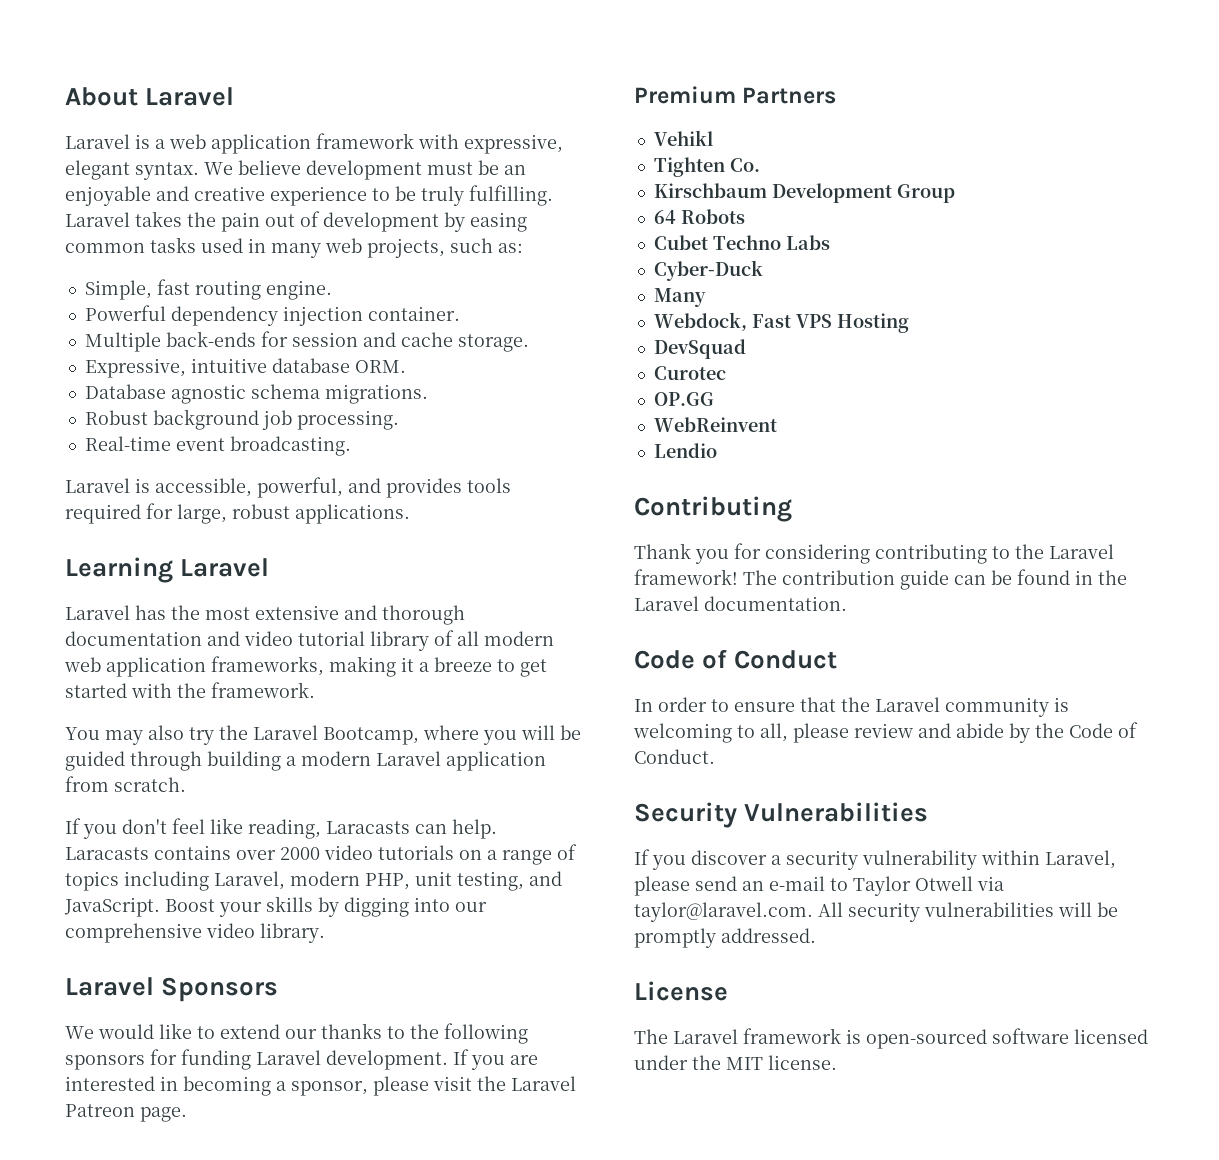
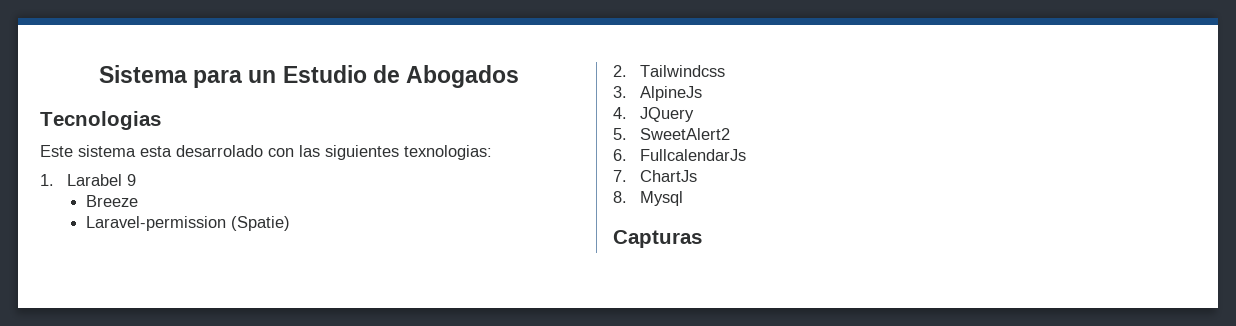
[65,87,235,106] [65,133,563,154] [65,160,526,180] [65,185,553,206] [65,211,527,232] [65,237,523,258] [84,279,332,300] [84,305,460,326] [84,331,529,352] [84,358,406,378] [84,384,428,404] [84,409,399,430] [84,436,351,456] [65,477,511,498] [65,503,410,524] [65,557,270,583] [65,605,465,625] [65,630,554,651] [64,656,547,677] [65,682,315,698] [65,725,581,745] [65,751,546,771] [65,776,186,792] [65,818,497,839] [65,844,577,865] [65,871,562,891] [64,896,487,917] [65,923,325,943] [65,977,279,1002] [65,1023,528,1044] [65,1049,538,1070] [65,1076,576,1096] [65,1104,187,1122] [634,86,837,104] [653,130,713,146] [653,157,760,177] [653,183,955,203] [653,209,745,224] [653,235,830,250] [653,260,763,281] [653,288,706,307] [653,312,909,333] [653,339,746,359] [653,366,726,380] [653,392,714,406] [653,417,777,432] [653,443,717,458] [634,496,792,522] [634,543,1114,564] [634,569,1127,590] [634,596,847,611] [634,649,838,669] [634,697,1069,717] [633,722,1138,743] [634,749,715,764] [634,802,929,828] [634,849,1116,870] [634,876,1004,896] [634,902,1118,922] [634,928,816,948] [634,981,728,1001] [634,1028,1148,1049] [634,1055,837,1070] About Laravel // Laravel is a web application framework with expressive, elegant syntax. We believe development must be an enjoyable and creative experience to be truly fulfilling. Laravel takes the pain out of development by easing common tasks used in many web projects, such as: // Simple, fast routing engine. // Powerful dependency injection container. // Multiple back-ends for session and cache storage. // Expressive, intuitive database ORM. // Database agnostic schema migrations. // Robust background job processing. // Real-time event broadcasting. // Laravel is accessible, powerful, and provides tools required for large, robust applications. // Learning Laravel // Laravel has the most extensive and thorough documentation and video tutorial library of all modern web application frameworks, making it a breeze to get started with the framework. // You may also try the Laravel Bootcamp, where you will be guided through building a modern Laravel application from scratch. // If you don't feel like reading, Laracasts can help. Laracasts contains over 2000 video tutorials on a range of topics including Laravel, modern PHP, unit testing, and JavaScript. Boost your skills by digging into our comprehensive video library. // Laravel Sponsors // We would like to extend our thanks to the following sponsors for funding Laravel development. If you are interested in becoming a sponsor, please visit the Laravel Patreon page. // Premium Partners // Vehikl // Tighten Co. // Kirschbaum Development Group // 64 Robots // Cubet Techno Labs // Cyber-Duck // Many // Webdock, Fast VPS Hosting // DevSquad // Curotec // OP.GG // WebReinvent // Lendio // Contributing // Thank you for considering contributing to the Laravel framework! The contribution guide can be found in the Laravel documentation. // Code of Conduct // In order to ensure that the Laravel community is welcoming to all, please review and abide by the Code of Conduct. // Security Vulnerabilities // If you discover a security vulnerability within Laravel, please send an e-mail to Taylor Otwell via taylor@laravel.com. All security vulnerabilities will be promptly addressed. // License // The Laravel framework is open-sourced software licensed under the MIT license. -> [98,65,520,88] [40,111,161,130] [40,145,492,160] [40,174,137,186] [85,195,138,207] [85,216,290,231] [613,65,726,77] [613,86,703,101] [613,107,695,122] [613,128,731,140] [613,149,747,161] [613,170,698,182] [613,191,684,206] [613,230,702,248] Sistema para un Estudio de Abogados // Tecnologias // Este sistema esta desarrolado con las siguientes texnologias: // 1. Larabel 9 // Breeze // Laravel-permission (Spatie) // 2. Tailwindcss // 3. AlpineJs // 4. JQuery // 5. SweetAlert2 // 6. FullcalendarJs // 7. ChartJs // 8. Mysql // Capturas

